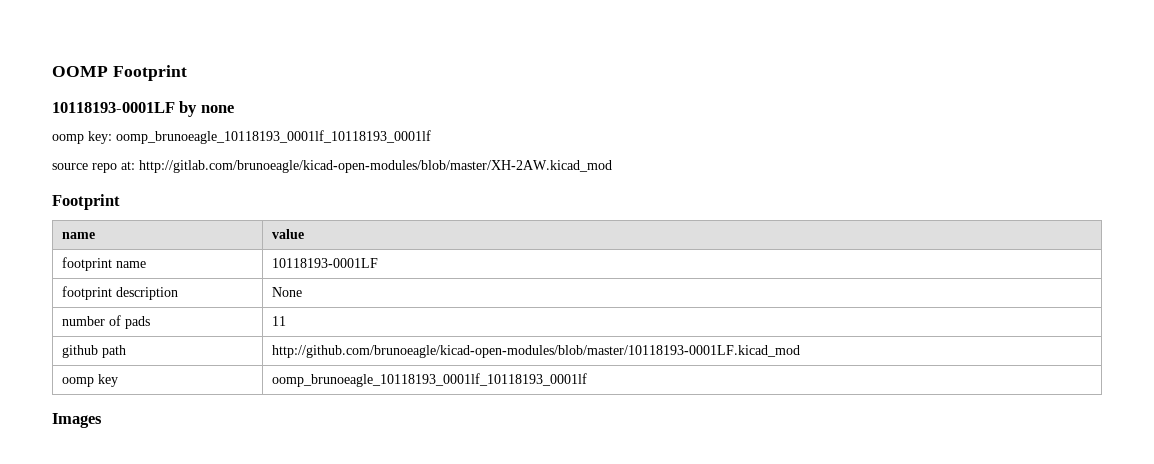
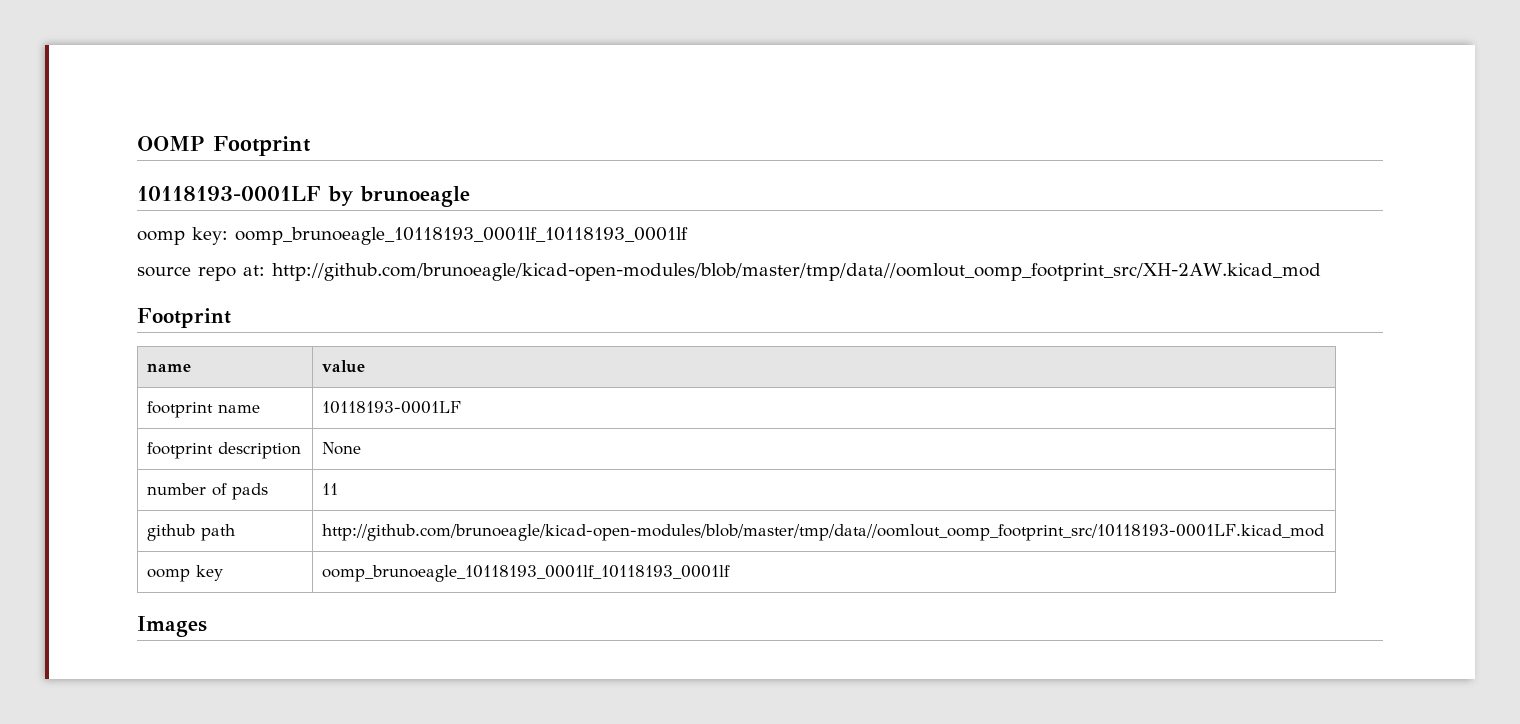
[179,101,234,117] by none -> [328,186,470,207] by brunoeagle
[139,160,612,173] http://gitlab.com/brunoeagle/kicad-open-modules/blob/master/XH-2AW.kicad_mod -> [272,263,1321,281] http://github.com/brunoeagle/kicad-open-modules/blob/master/tmp/data//oomlout_oomp_footprint_src/XH-2AW.kicad_mod
[272,345,801,358] http://github.com/brunoeagle/kicad-open-modules/blob/master/10118193-0001LF.kicad_mod -> [322,524,1325,541] http://github.com/brunoeagle/kicad-open-modules/blob/master/tmp/data//oomlout_oomp_footprint_src/10118193-0001LF.kicad_mod

